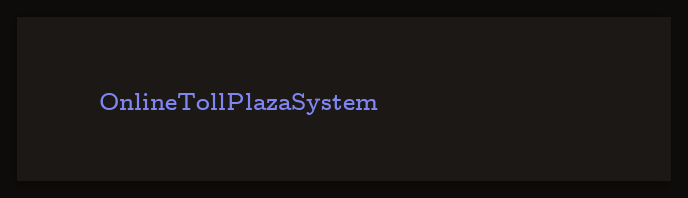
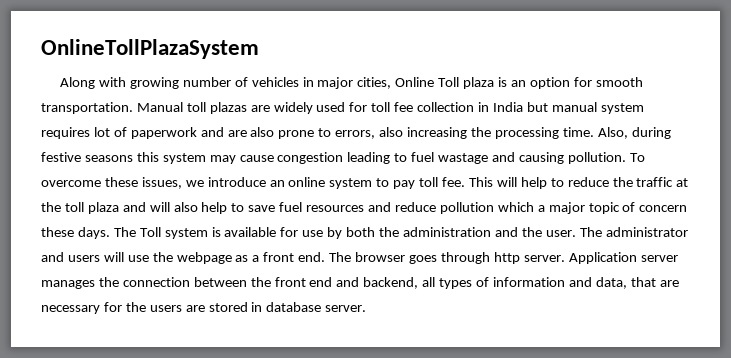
(378, 104) none -> [60,77,643,89] [41,102,644,114] [41,127,671,139] [41,152,645,164] [41,177,689,189] [41,202,688,214] [41,227,688,239] [41,252,678,264] [41,277,679,289] [41,302,367,314] // Along with growing number of vehicles in major cities, Online Toll plaza is an option for smooth transportation. Manual toll plazas are widely used for toll fee collection in India but manual system requires lot of paperwork and are also prone to errors, also increasing the processing time. Also, during festive seasons this system may cause congestion leading to fuel wastage and causing pollution. To overcome these issues, we introduce an online system to pay toll fee. This will help to reduce the traffic at the toll plaza and will also help to save fuel resources and reduce pollution which a major topic of concern these days. The Toll system is available for use by both the administration and the user. The administrator and users will use the webpage as a front end. The browser goes through http server. Application server manages the connection between the front end and backend, all types of information and data, that are necessary for the users are stored in database server.

